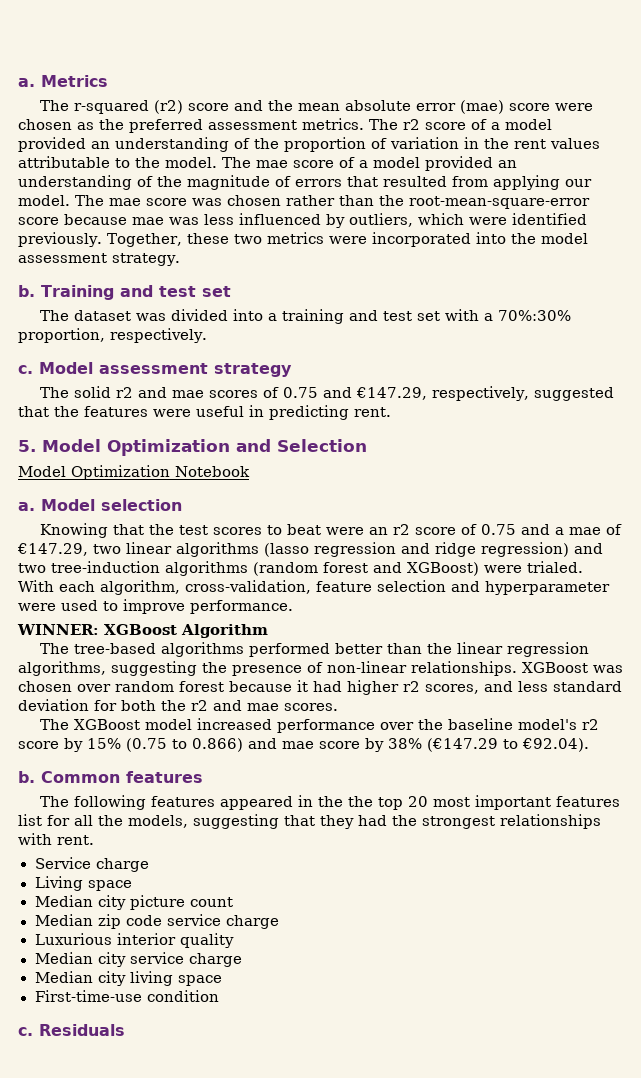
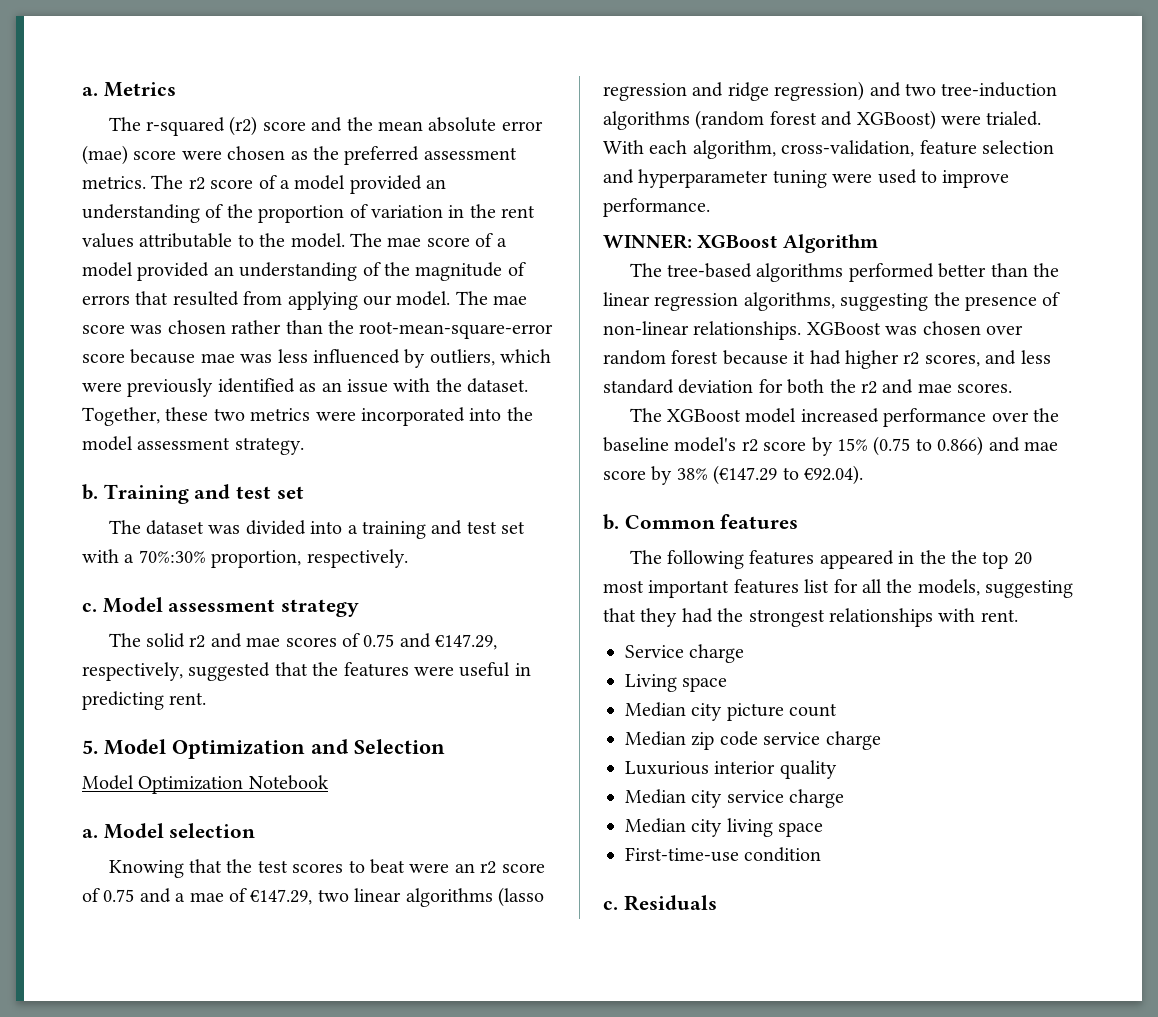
[512,213,587,225] [18,232,102,247] identified previously. -> [127,378,529,397] previously identified as an issue with the dataset.
(610, 588) none -> [772,170,827,188] tuning

